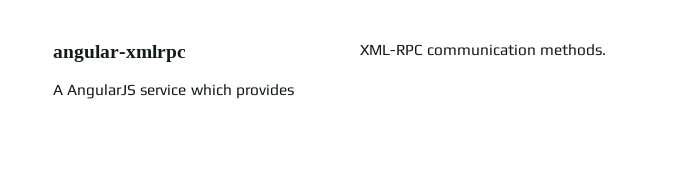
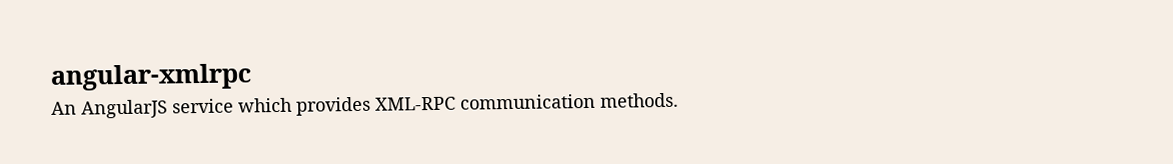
[53,84,63,95] A -> [51,101,77,115] An

